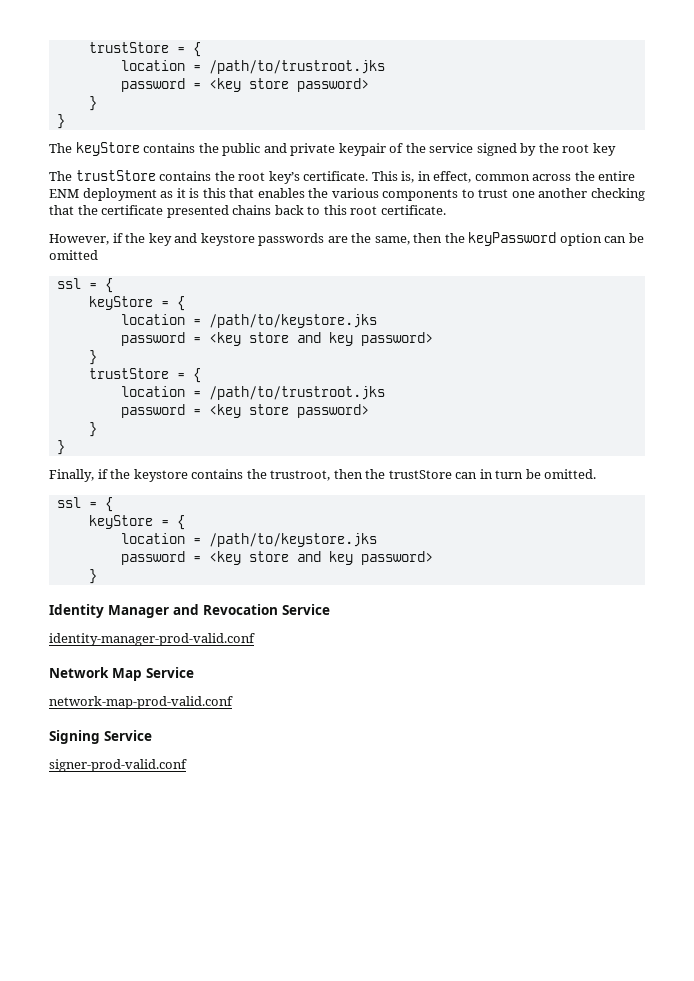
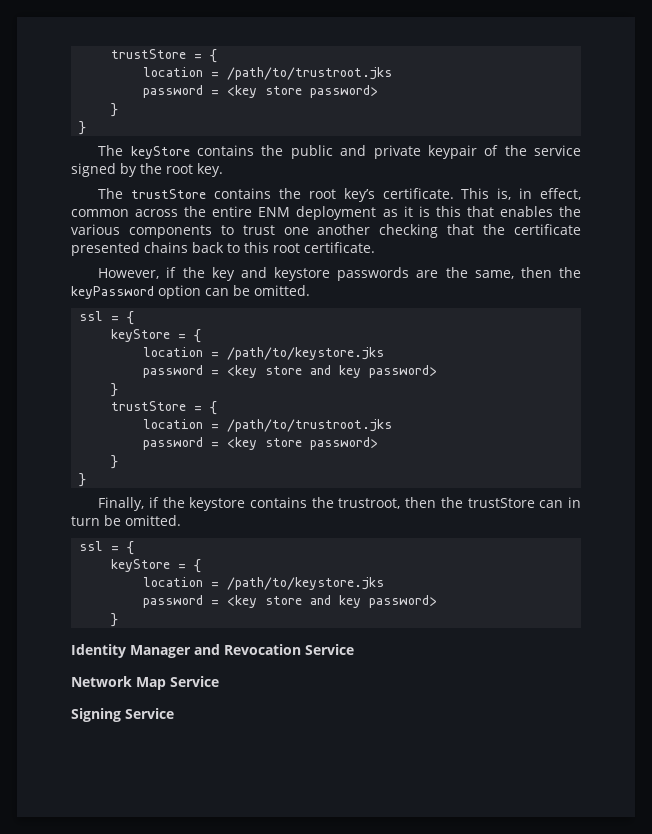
[592,143,616,156] key -> [197,163,223,177] key.
[49,250,98,260] omitted -> [254,285,310,296] omitted.
[49,633,255,646] // identity-manager-prod-valid.conf -> (354, 649) none
[49,696,233,709] // network-map-prod-valid.conf -> (219, 681) none
[49,759,187,772] // signer-prod-valid.conf -> (174, 713) none

